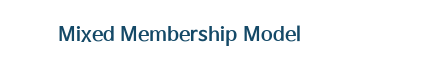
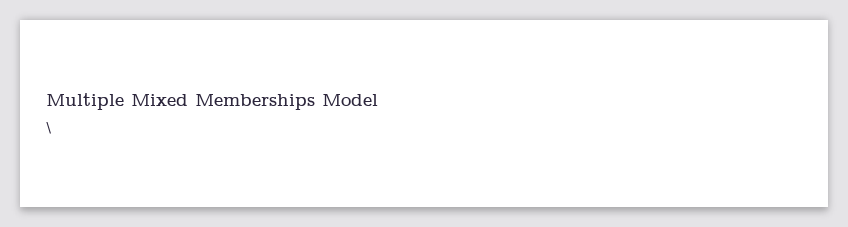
[58,26,238,46] Mixed Membership -> [46,93,315,110] Multiple Mixed Memberships
(301, 33) none -> [46,122,51,134] // \

